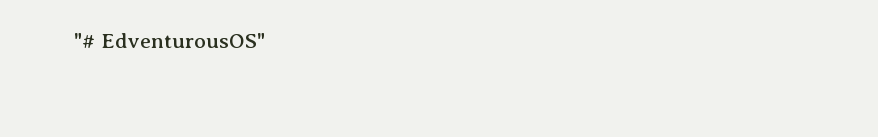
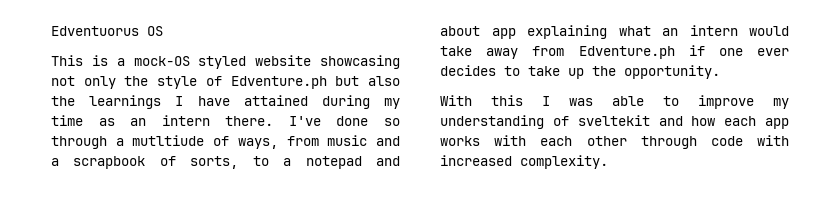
[74,33,265,48] "# EdventurousOS" -> [51,26,163,36] [51,55,400,69] [51,76,400,89] [51,95,400,109] [51,115,400,126] [51,135,400,149] [51,156,400,169] [440,25,789,39] [440,45,789,59] [440,65,720,79] [440,95,789,109] [440,115,789,129] [440,135,789,149] [440,155,608,169] Edventuorus OS // This is a mock-OS styled website showcasing not only the style of Edventure.ph but also the learnings I have attained during my time as an intern there. I've done so through a mutltiude of ways, from music and a scrapbook of sorts, to a notepad and about app explaining what an intern would take away from Edventure.ph if one ever decides to take up the opportunity. // With this I was able to improve my understanding of sveltekit and how each app works with each other through code with increased complexity.

